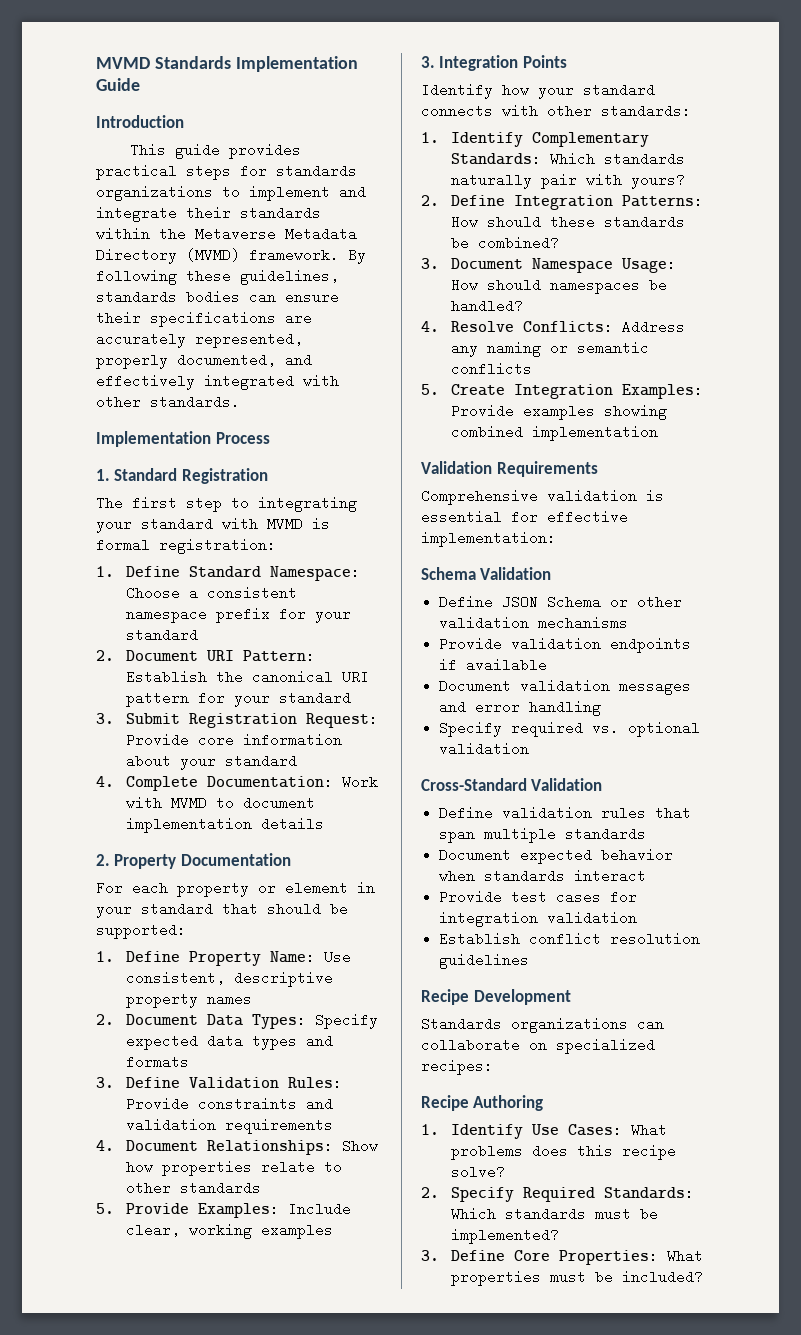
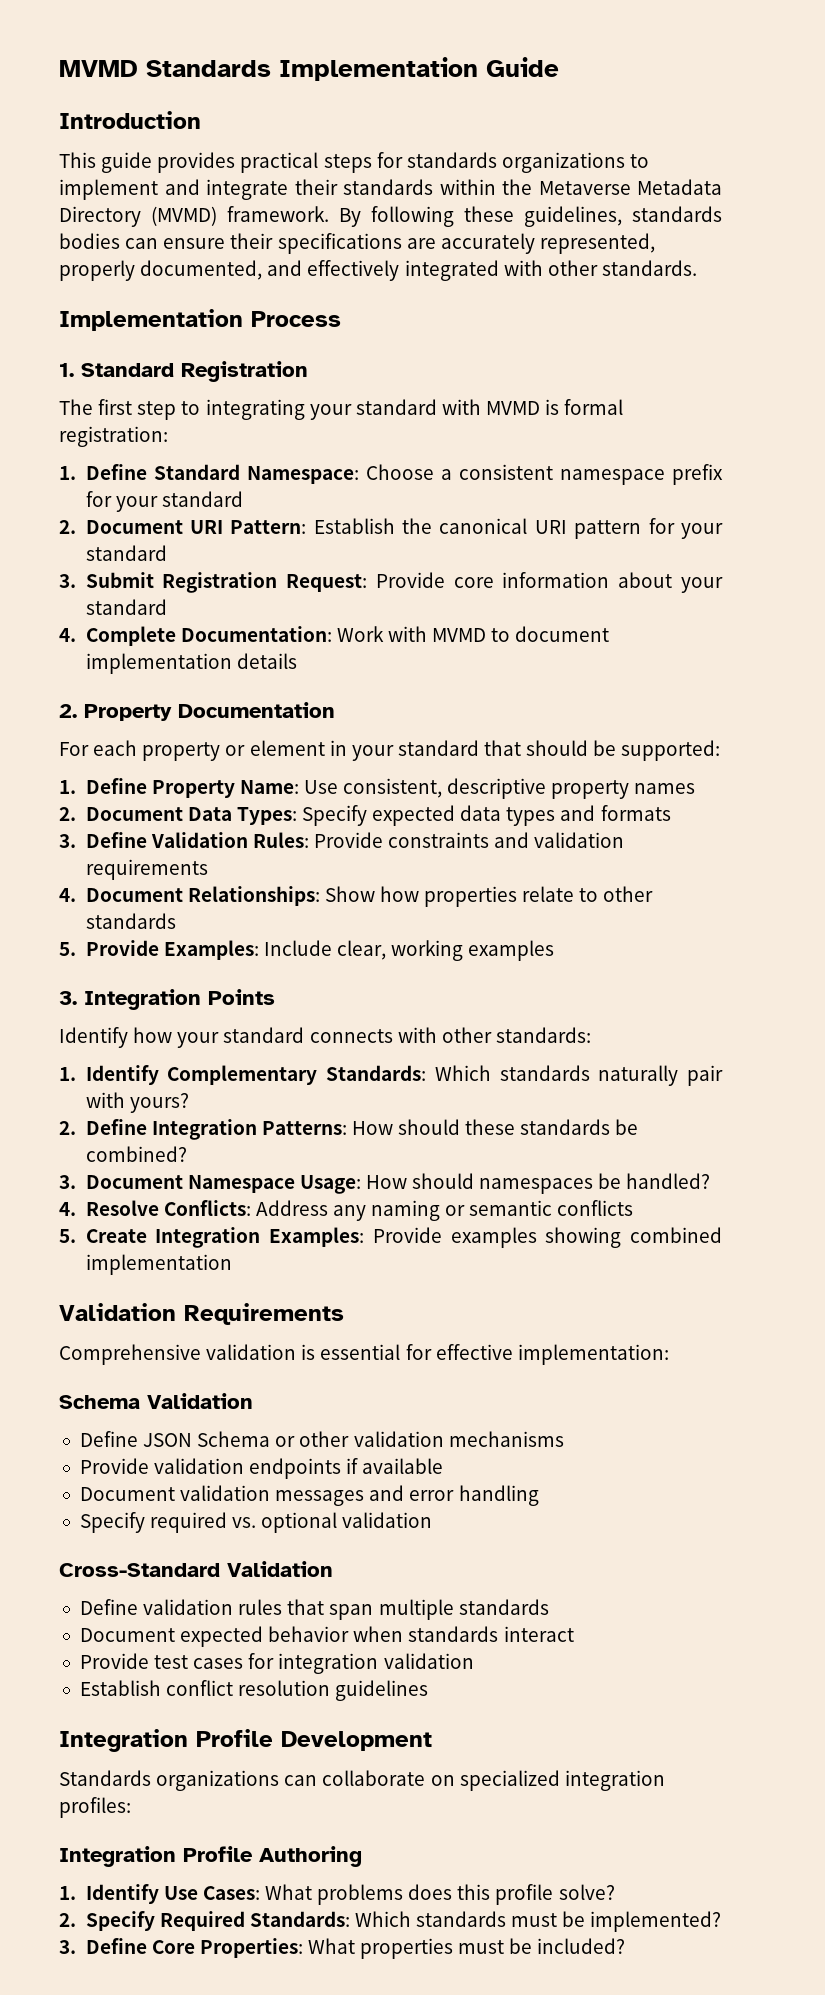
[421,989,469,1005] Recipe -> [59,1729,273,1752] Integration Profile
[421,1059,493,1075] [421,1095,469,1111] recipes: // Recipe -> [564,1770,665,1791] [59,1797,131,1818] [59,1846,253,1867] integration profiles: // Integration Profile
[621,1144,676,1160] recipe -> [495,1884,554,1905] profile

